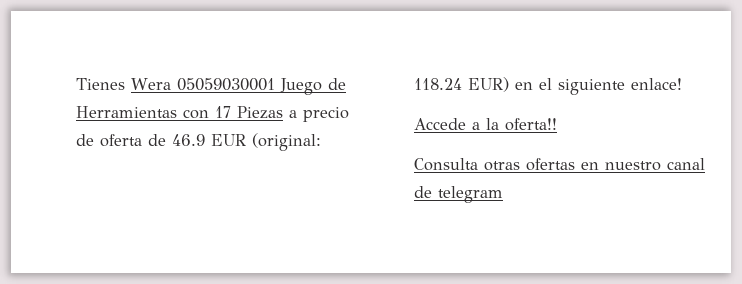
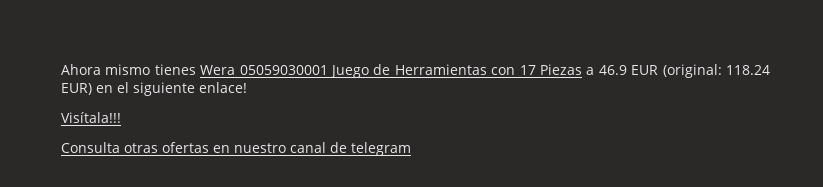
[76,78,125,90] Tienes -> [61,64,196,75] Ahora mismo tienes
[303,107,349,122] [76,134,166,147] precio de oferta de -> (595, 71) none
[414,118,557,131] Accede a la oferta!! -> [61,112,121,123] Visítala!!!

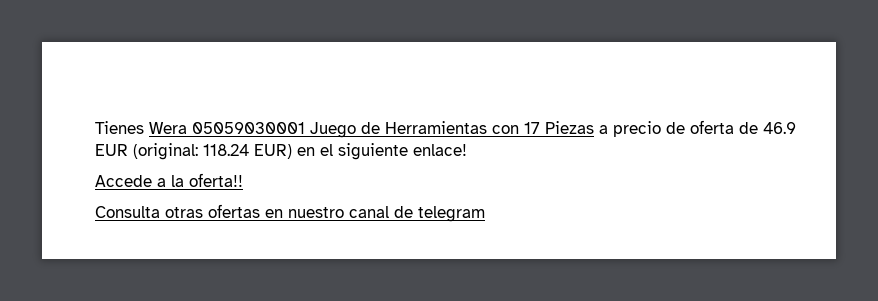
[61,64,196,75] Ahora mismo tienes -> [95,121,144,134] Tienes
(595, 71) none -> [613,120,758,137] precio de oferta de
[61,112,121,123] Visítala!!! -> [95,173,243,187] Accede a la oferta!!

